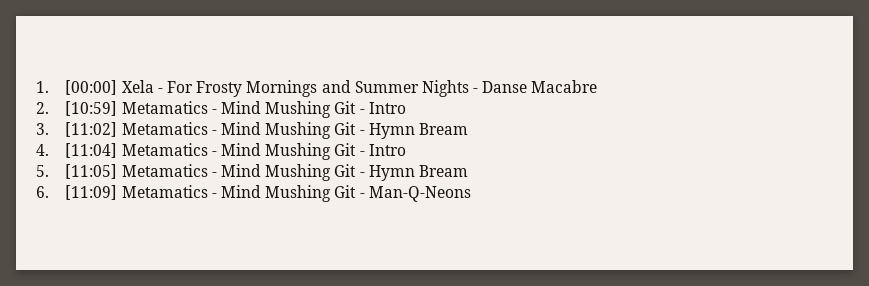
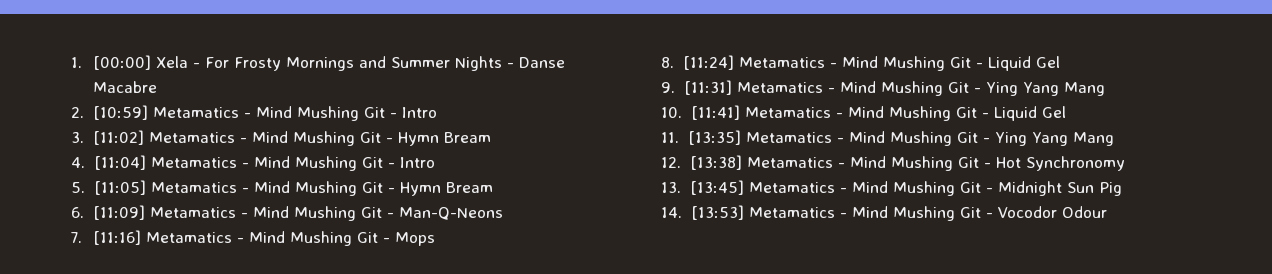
(471, 194) none -> [71,230,436,246] [661,55,1061,71] [661,80,1106,96] [661,105,1066,121] [661,130,1115,146] [661,155,1125,171] [661,180,1122,196] [661,205,1108,221] // 7. [11:16] Metamatics - Mind Mushing Git - Mops // 8. [11:24] Metamatics - Mind Mushing Git - Liquid Gel // 9. [11:31] Metamatics - Mind Mushing Git - Ying Yang Mang // 10. [11:41] Metamatics - Mind Mushing Git - Liquid Gel // 11. [13:35] Metamatics - Mind Mushing Git - Ying Yang Mang // 12. [13:38] Metamatics - Mind Mushing Git - Hot Synchronomy // 13. [13:45] Metamatics - Mind Mushing Git - Midnight Sun Pig // 14. [13:53] Metamatics - Mind Mushing Git - Vocodor Odour

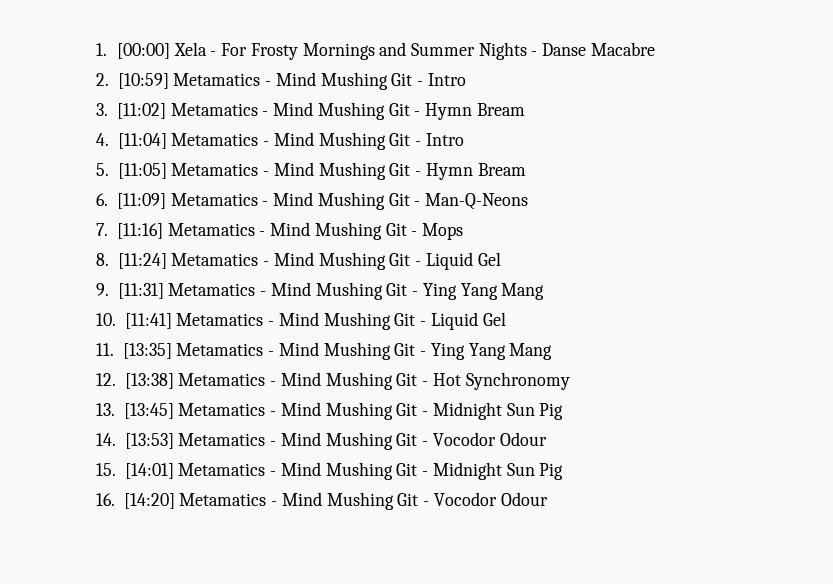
(1108, 212) none -> [96,462,564,480] [96,492,548,510] // 15. [14:01] Metamatics - Mind Mushing Git - Midnight Sun Pig // 16. [14:20] Metamatics - Mind Mushing Git - Vocodor Odour

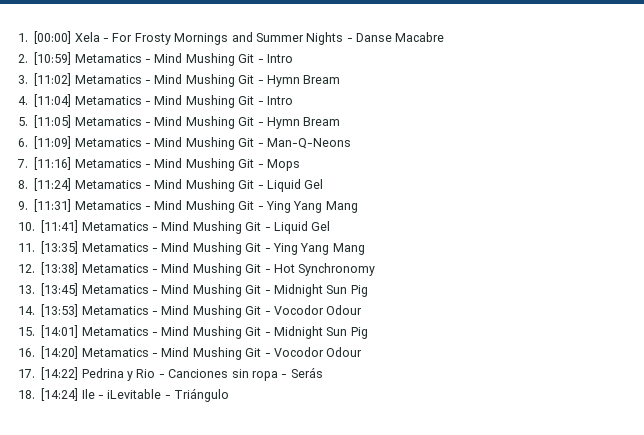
(548, 499) none -> [18,367,323,381] [18,388,230,402] // 17. [14:22] Pedrina y Rio - Canciones sin ropa - Serás // 18. [14:24] Ile - iLevitable - Triángulo

